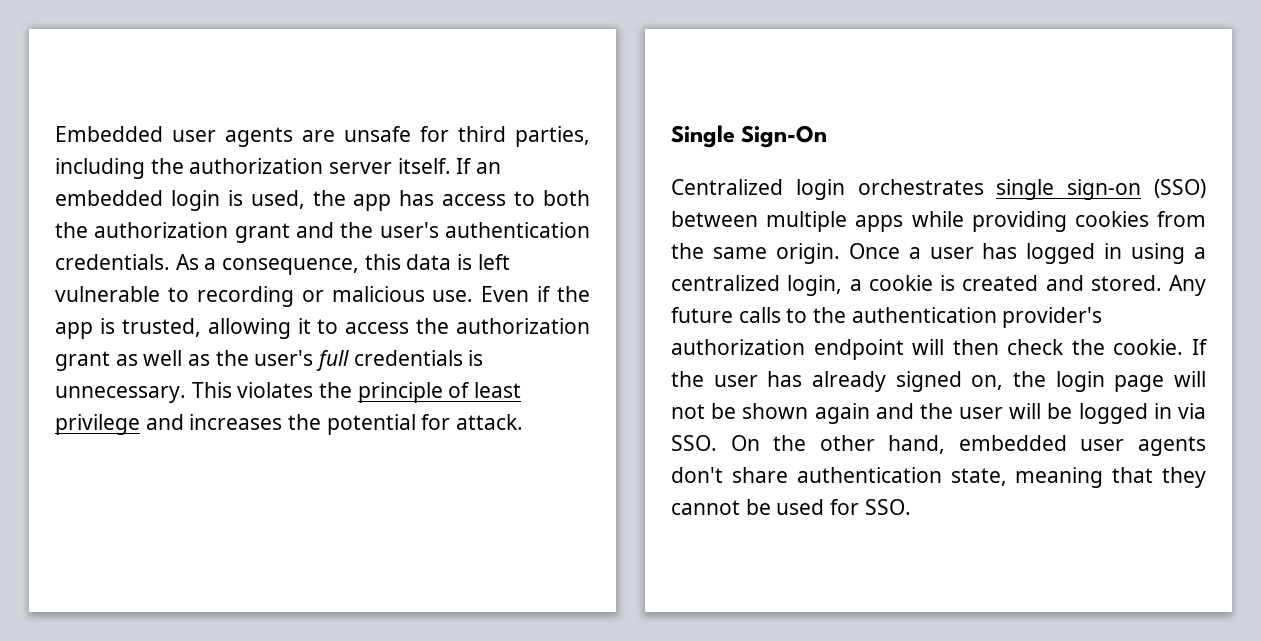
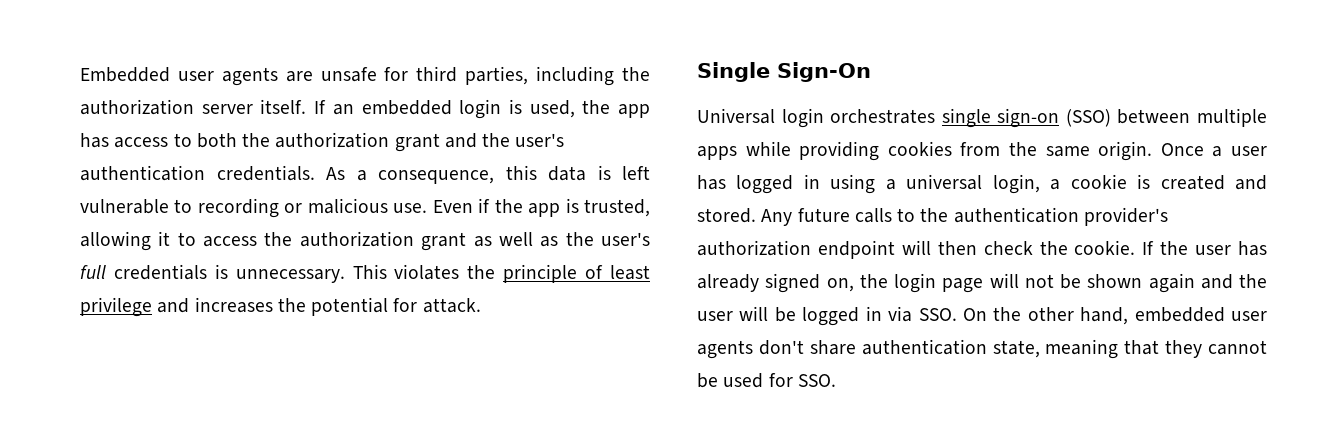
[671,179,783,195] Centralized -> [697,108,775,124] Universal
[671,275,780,291] centralized -> [906,174,983,190] universal

